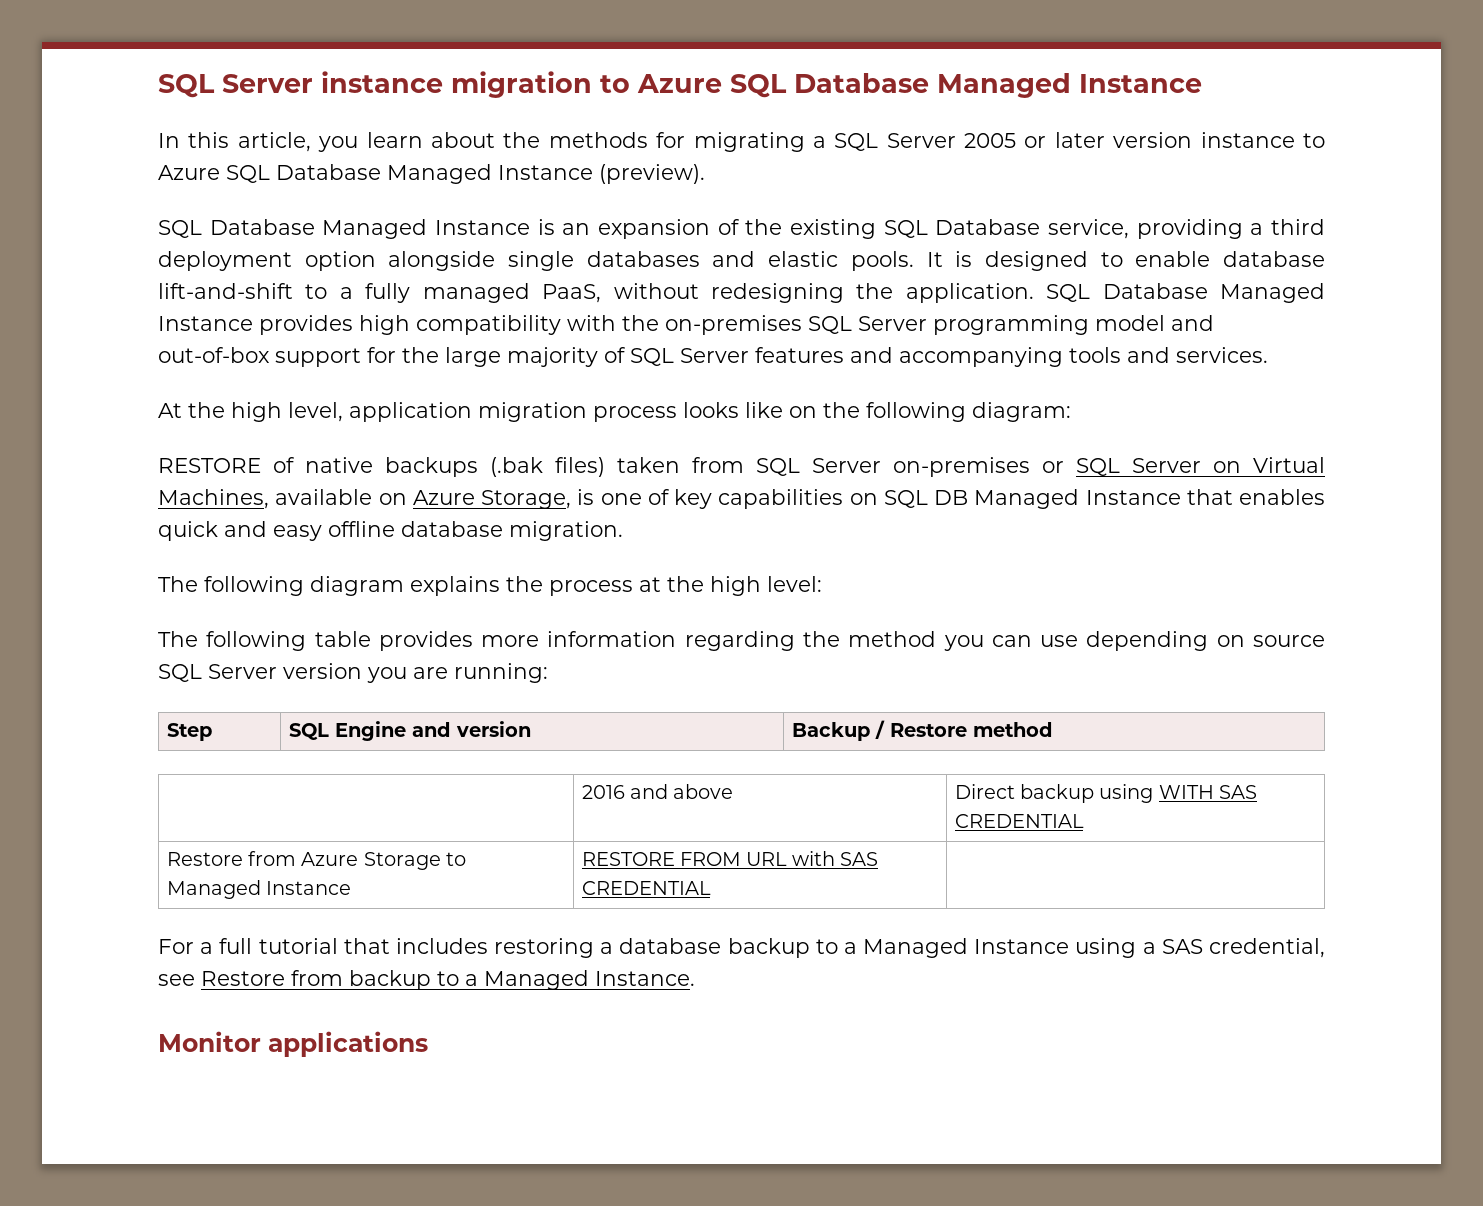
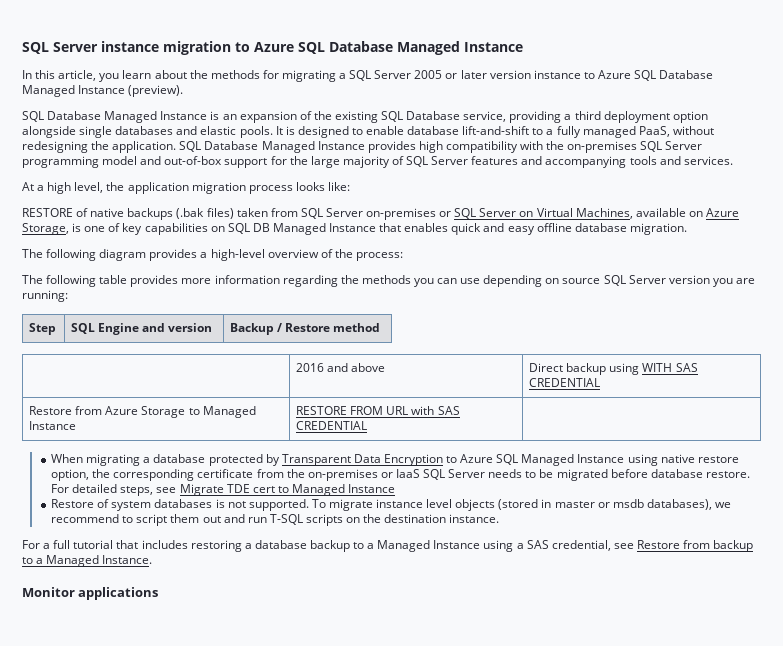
[188,402,225,418] the -> [37,185,45,191] a
(343, 412) none -> [106,182,125,191] the
[745,402,1071,422] like on the following diagram: -> [327,182,350,191] like:
[410,576,822,596] explains the process at the high level: -> [149,249,403,261] provides a high-level overview of the process:
[848,631,937,647] method -> [361,275,411,284] methods
(711, 888) none -> [51,454,739,466] [51,469,750,481] [51,484,396,496] [51,499,731,511] [51,514,500,526] // When migrating a database protected by Transparent Data Encryption to Azure SQL Managed Instance using native restore option, the corresponding certificate from the on-premises or IaaS SQL Server needs to be migrated before database restore. For detailed steps, see Migrate TDE cert to Managed Instance // Restore of system databases is not supported. To migrate instance level objects (stored in master or msdb databases), we recommend to script them out and run T-SQL scripts on the destination instance.

